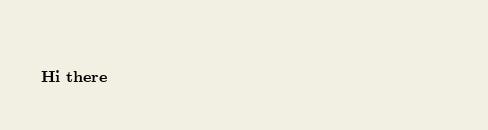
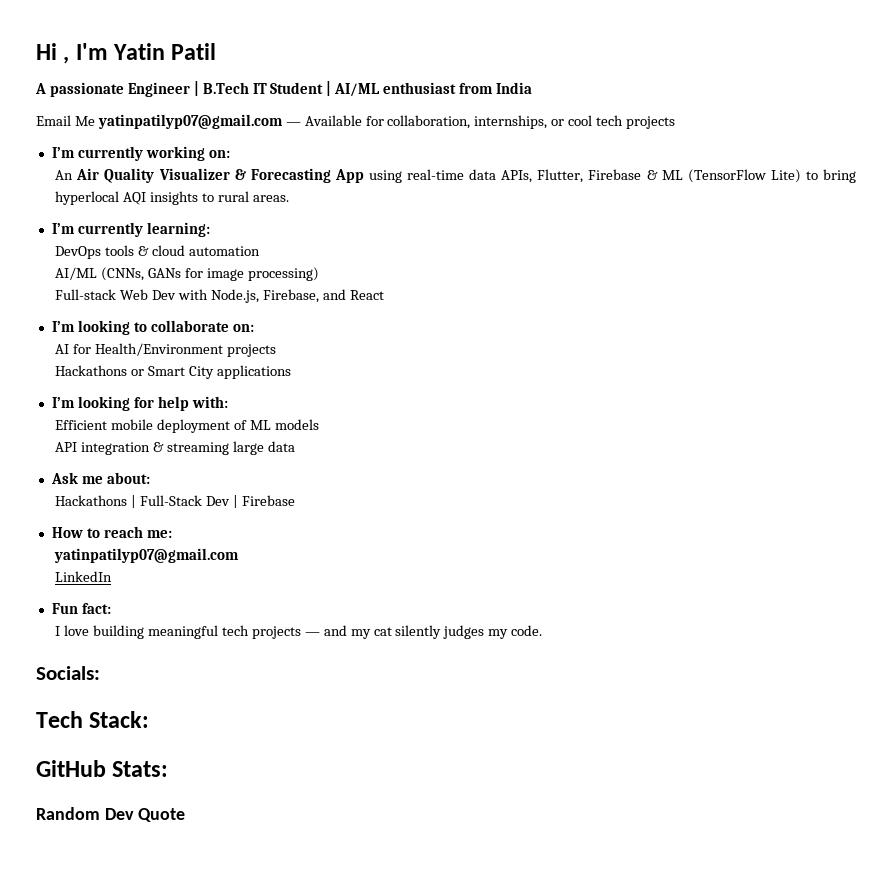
[66,71,107,82] there -> [63,43,217,64] [35,81,533,97] [36,114,676,129] [51,146,230,161] [55,168,857,183] [55,191,289,205] [51,222,210,237] [55,245,260,259] [55,267,319,281] [55,289,384,303] [51,320,254,335] [55,343,277,357] [55,365,291,379] [51,396,228,411] [55,419,319,433] [55,441,295,455] [50,472,150,484] [55,495,295,508] [51,526,172,538] [54,548,240,563] [55,571,113,582] [51,603,111,614] [55,625,543,639] [36,666,100,680] [36,711,150,728] [36,760,169,777] [36,807,186,822] , I'm Yatin Patil // A passionate Engineer | B.Tech IT Student | AI/ML enthusiast from India // Email Me yatinpatilyp07@gmail.com — Available for collaboration, internships, or cool tech projects // I’m currently working on: // An Air Quality Visualizer & Forecasting App using real-time data APIs, Flutter, Firebase & ML (TensorFlow Lite) to bring hyperlocal AQI insights to rural areas. // I’m currently learning: // DevOps tools & cloud automation // AI/ML (CNNs, GANs for image processing) // Full-stack Web Dev with Node.js, Firebase, and React // I’m looking to collaborate on: // AI for Health/Environment projects // Hackathons or Smart City applications // I’m looking for help with: // Efficient mobile deployment of ML models // API integration & streaming large data // Ask me about: // Hackathons | Full-Stack Dev | Firebase // How to reach me: // yatinpatilyp07@gmail.com // LinkedIn // Fun fact: // I love building meaningful tech projects — and my cat silently judges my code. // Socials: // Tech Stack: // GitHub Stats: // Random Dev Quote

